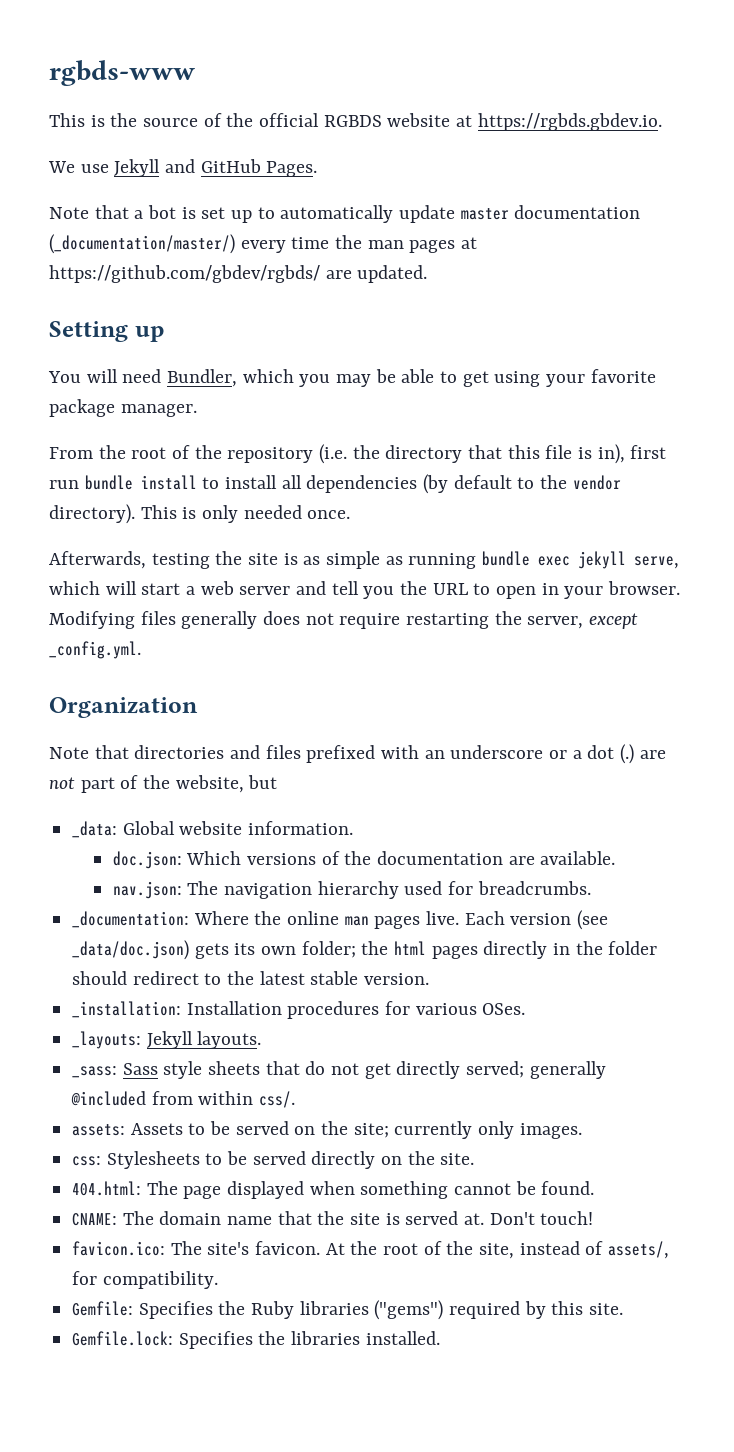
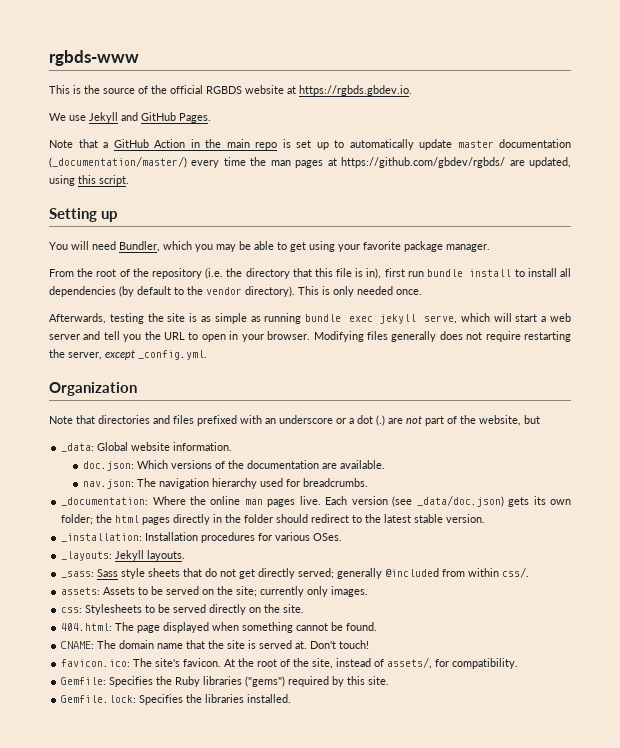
[148,205,177,219] bot -> [113,139,277,150] GitHub Action in the main repo
[357,265,428,283] updated. -> [529,157,572,168] [49,175,129,186] updated, using this script.

